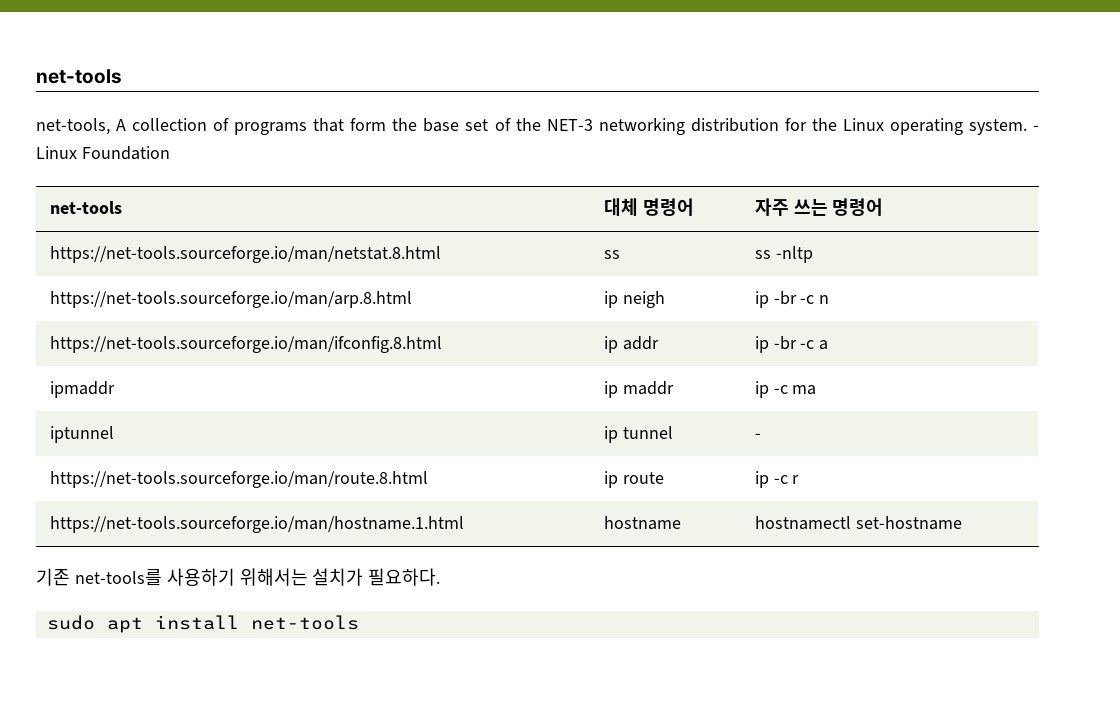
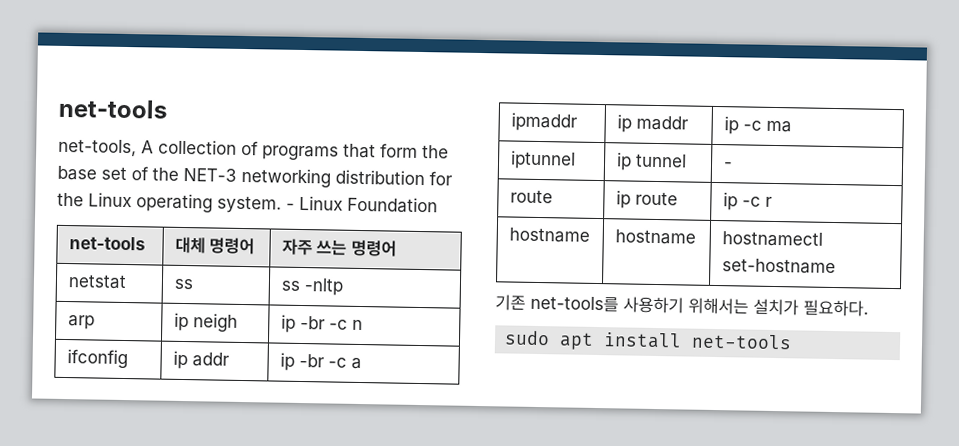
[49,246,441,263] https://net-tools.sourceforge.io/man/netstat.8.html -> [67,274,127,290] netstat
[49,291,412,308] https://net-tools.sourceforge.io/man/arp.8.html -> [67,315,95,330] arp
[49,336,442,353] https://net-tools.sourceforge.io/man/ifconfig.8.html -> [66,349,128,369] ifconfig
[49,471,428,488] https://net-tools.sourceforge.io/man/route.8.html -> [509,189,553,204] route
[49,516,464,533] https://net-tools.sourceforge.io/man/hostname.1.html -> [508,227,590,243] hostname

